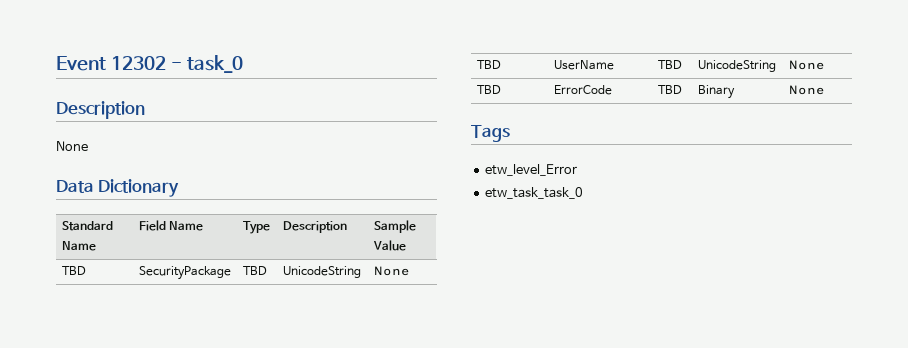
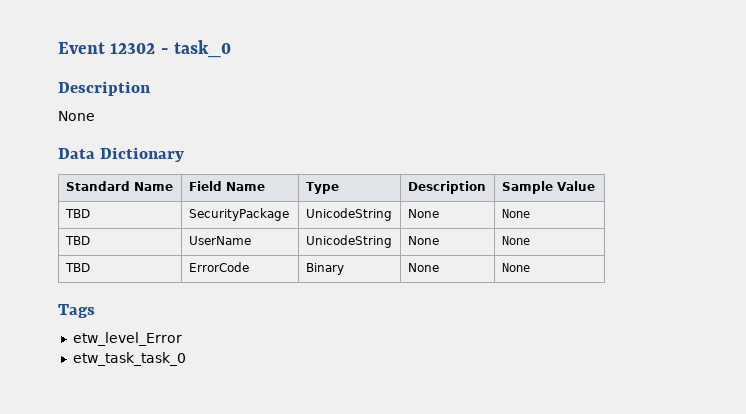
[242,266,267,275] [282,266,361,278] TBD | UnicodeString -> [305,208,392,221] [407,209,439,218] UnicodeString | None
[657,60,682,69] [697,60,776,72] TBD | UnicodeString -> [305,235,392,248] [407,236,439,245] UnicodeString | None
[657,85,682,94] [697,85,735,99] TBD | Binary -> [305,263,344,275] [407,263,439,272] Binary | None

